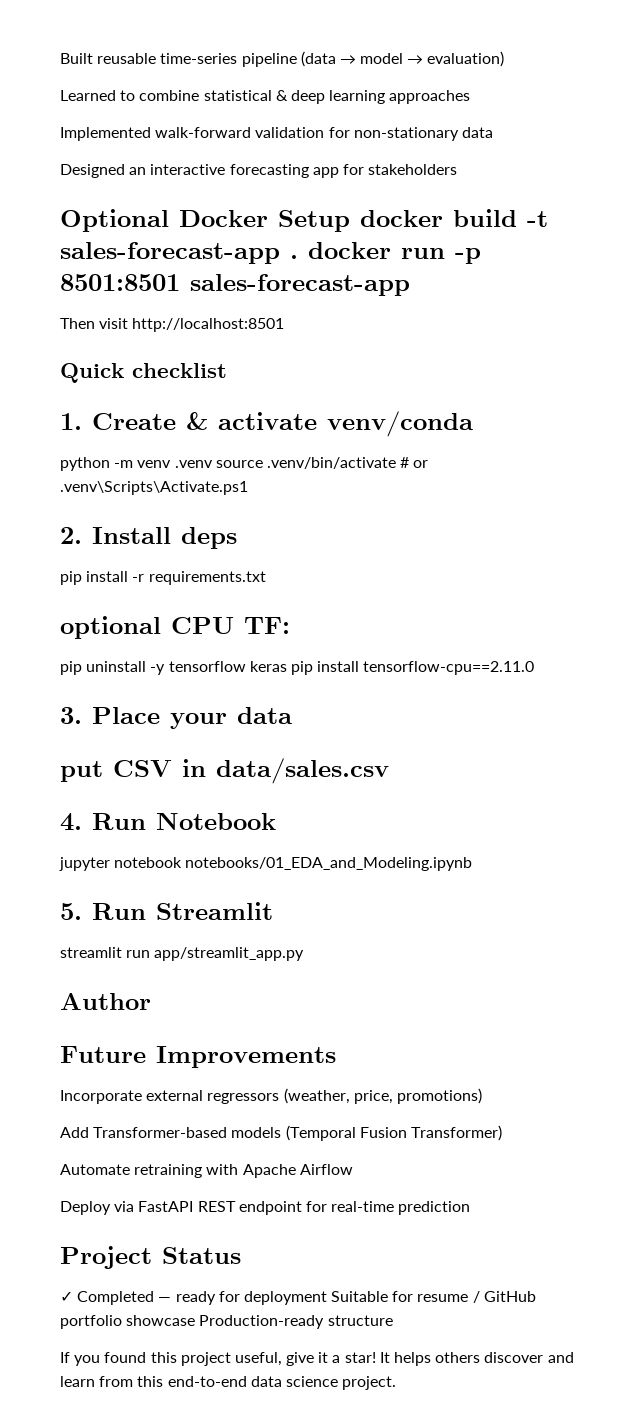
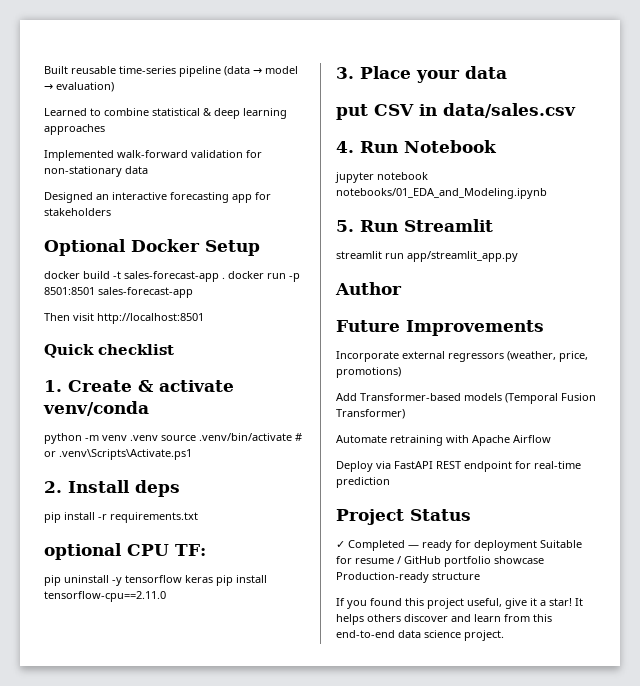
(350, 221) none -> (260, 248) //

